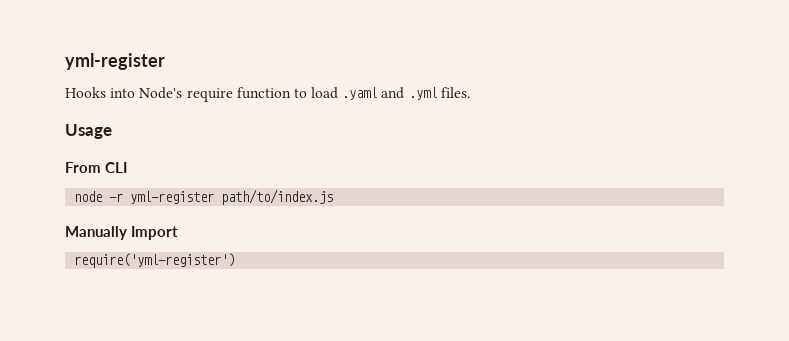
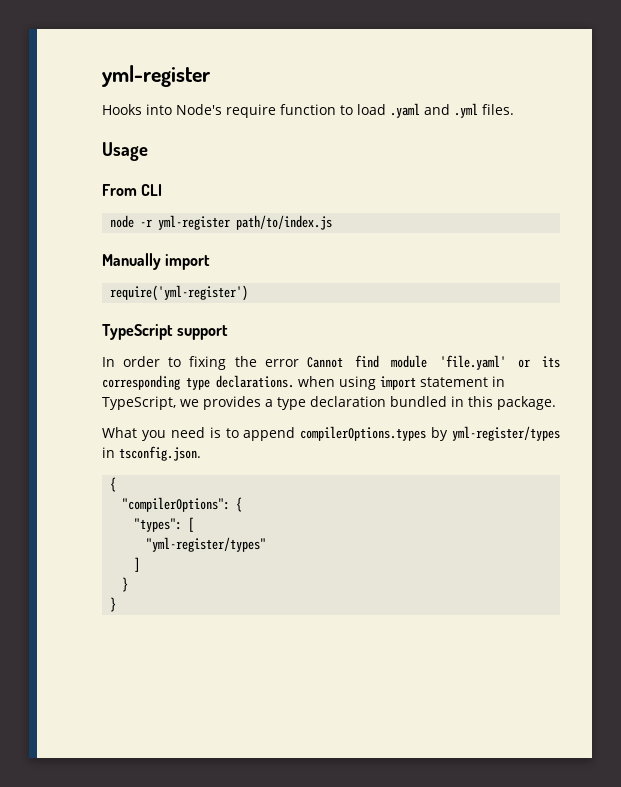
[131,226,179,240] Import -> [165,254,211,270] import
(236, 260) none -> [102,324,229,340] [102,355,560,370] [102,375,505,390] [102,396,556,410] [102,426,560,441] [102,446,201,461] [110,477,117,492] [122,497,243,512] [134,517,195,532] [146,537,267,552] [134,557,141,572] [122,577,129,592] [110,597,117,612] // TypeScript support // In order to fixing the error Cannot find module 'file.yaml' or its corresponding type declarations. when using import statement in TypeScript, we provides a type declaration bundled in this package. // What you need is to append compilerOptions.types by yml-register/types in tsconfig.json. // { // "compilerOptions": { // "types": [ // "yml-register/types" // ] // } // }

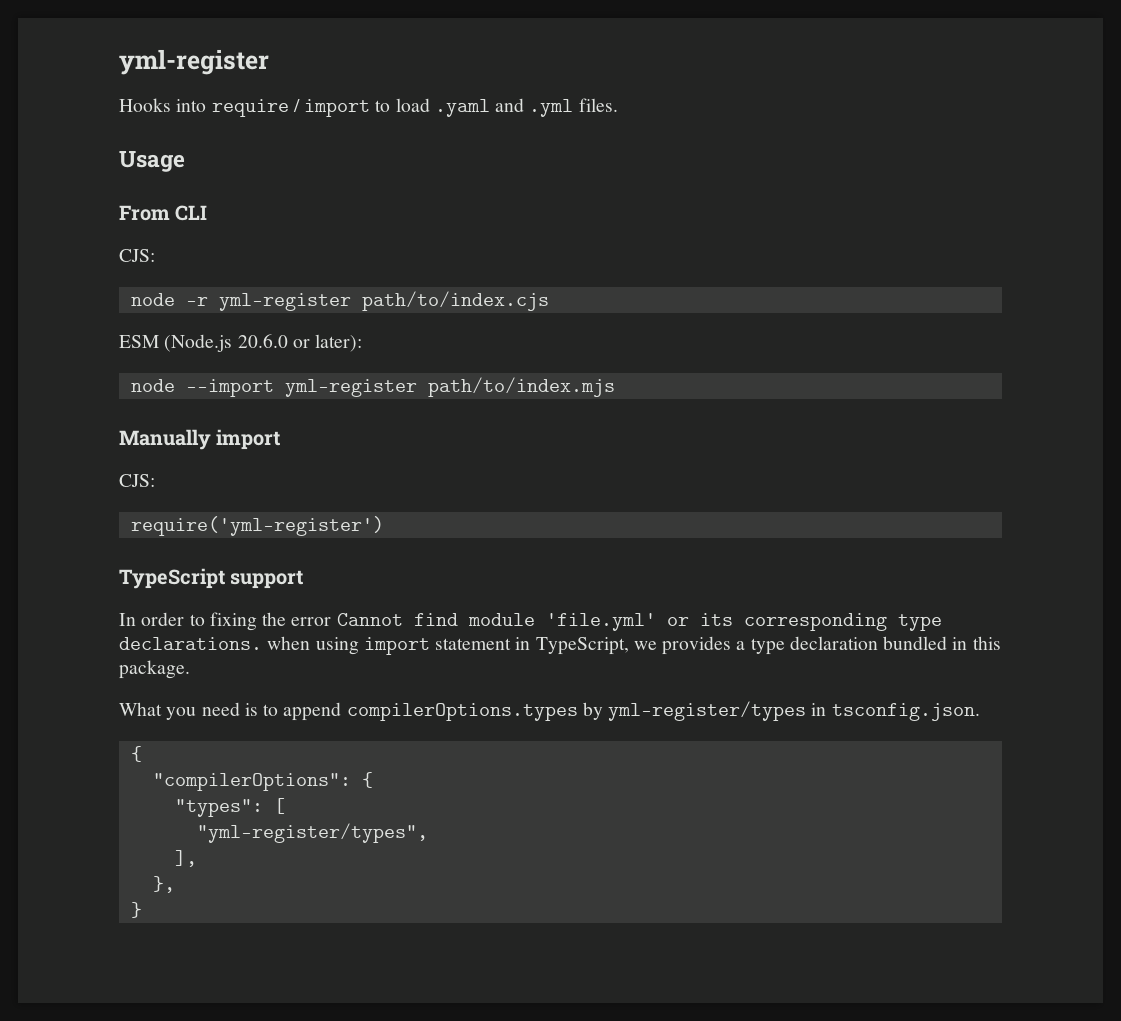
[176,104,336,118] Node's require function -> [211,99,371,117] require / import
(163, 190) none -> [119,249,155,262] // CJS:
[236,215,333,230] path/to/index.js -> [361,291,549,311] [119,334,363,352] [130,377,615,397] path/to/index.cjs // ESM (Node.js 20.6.0 or later): // node --import yml-register path/to/index.mjs
(211, 262) none -> [119,474,155,487] // CJS:
[439,355,506,370] 'file.yaml' -> [545,613,656,631] 'file.yml'
[146,537,267,552] [134,557,141,572] [122,577,129,592] [110,597,117,612] "yml-register/types" // ] // } // } -> [196,823,428,843] [174,850,197,867] [152,876,175,893] [130,902,142,918] "yml-register/types", // ], // }, // }

